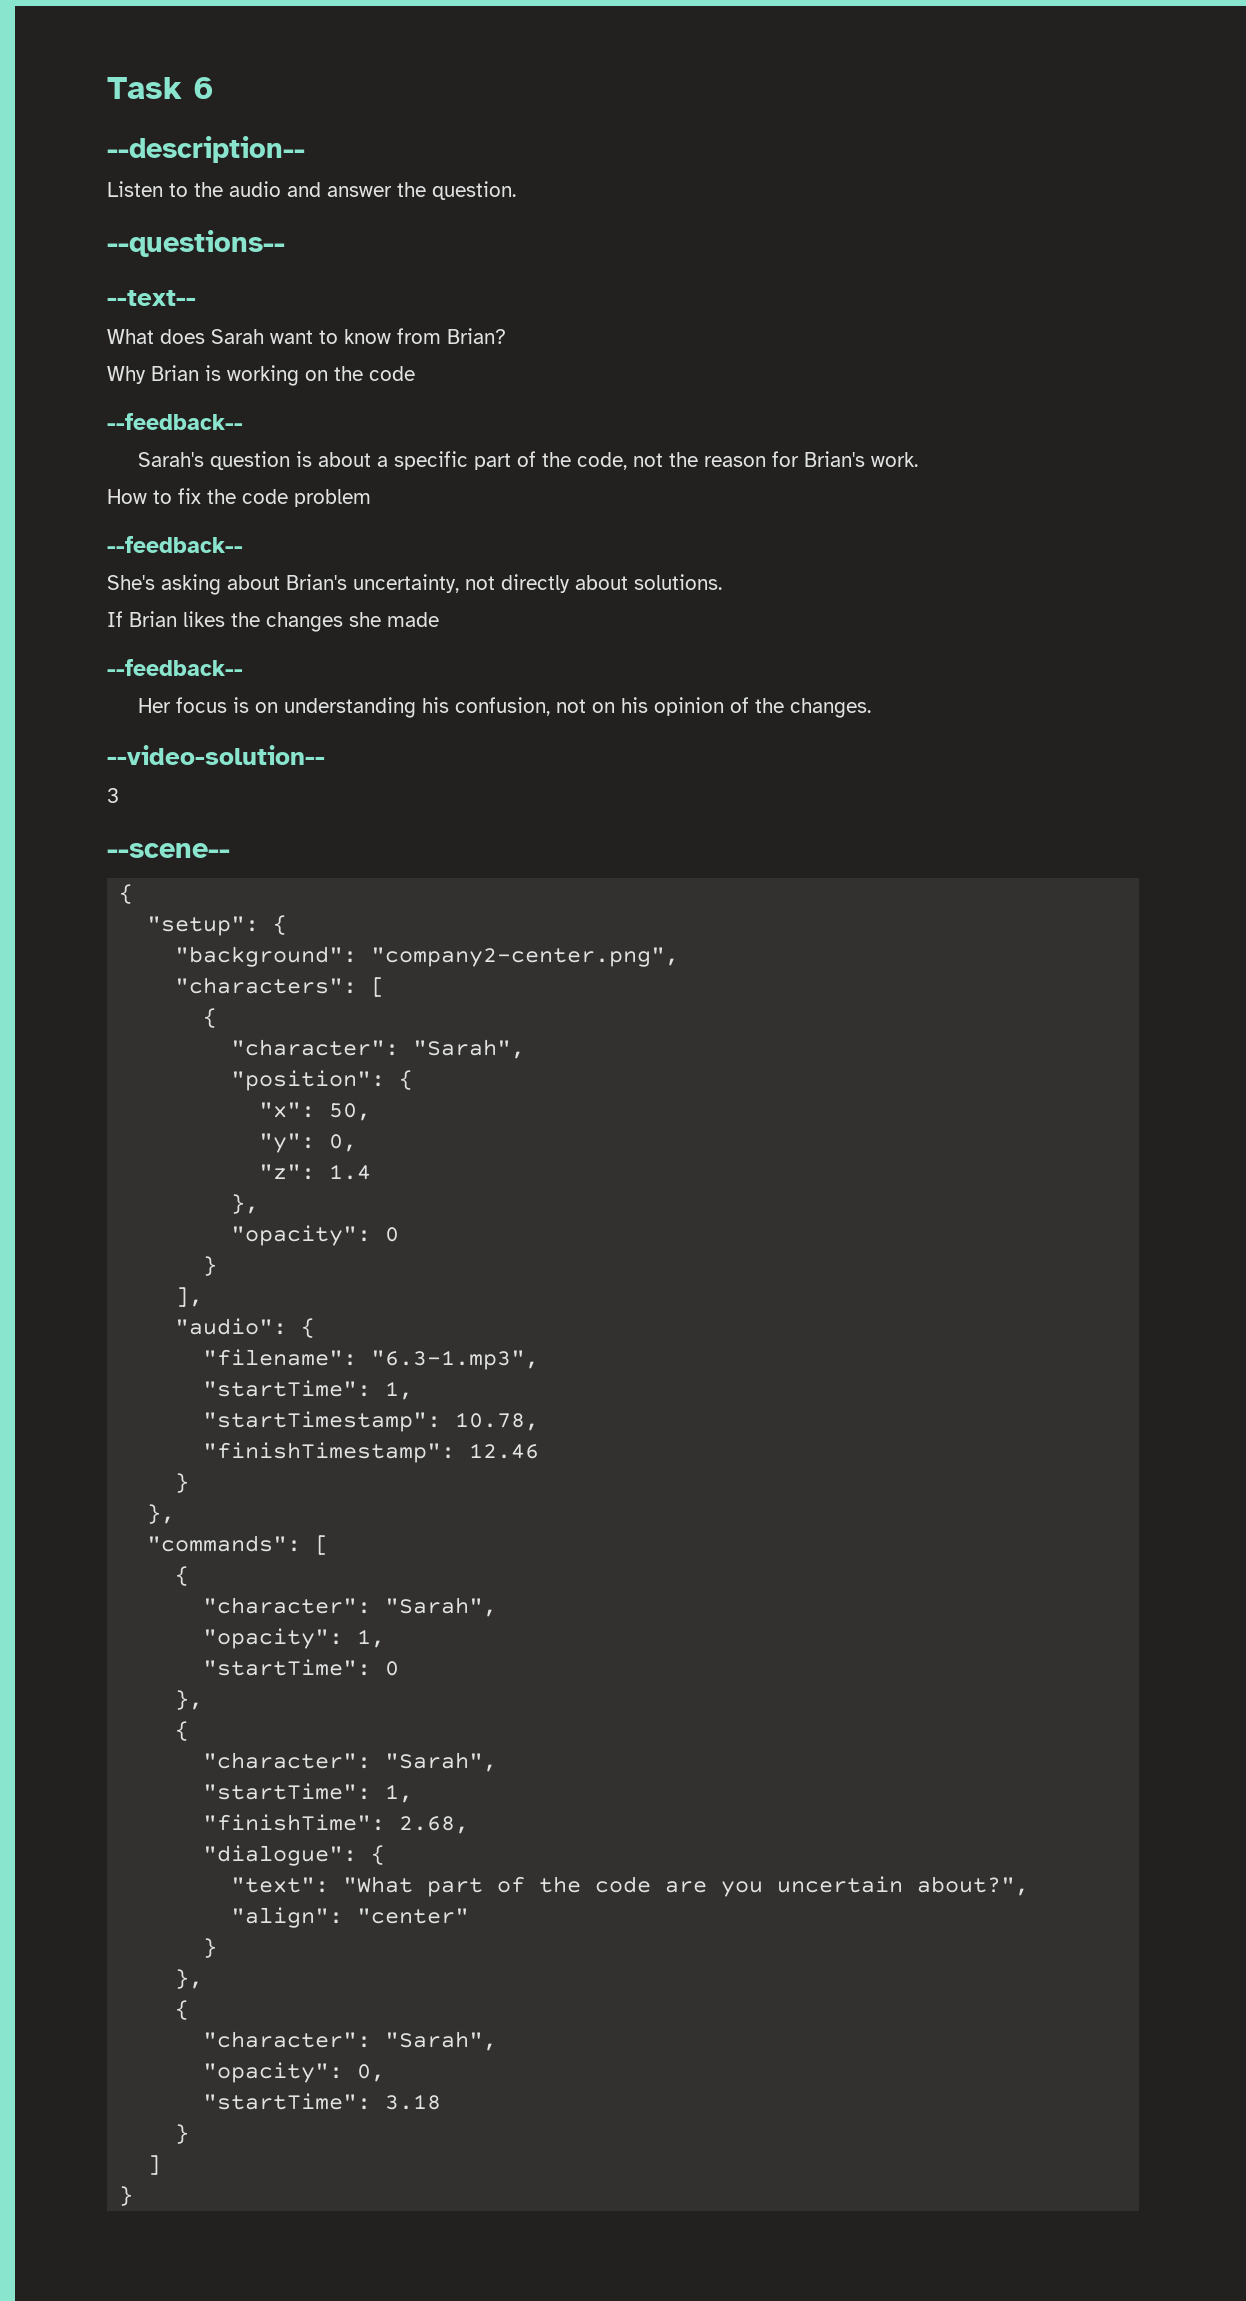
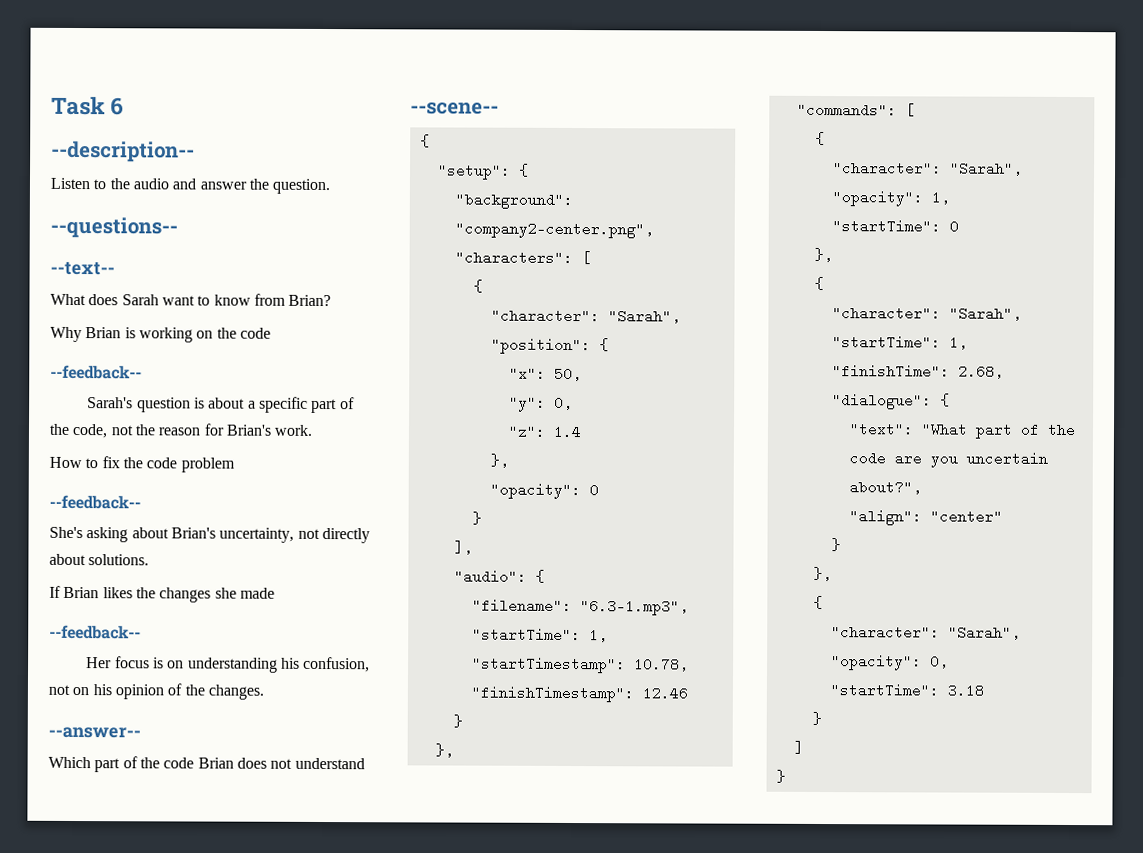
[107,745,325,765] [107,788,119,803] --video-solution-- // 3 -> [48,726,141,739] [48,756,365,773] --answer-- // Which part of the code Brian does not understand

